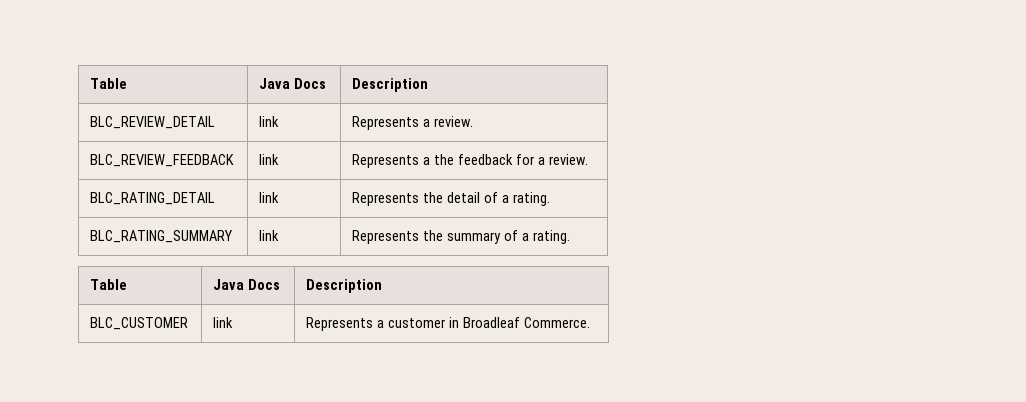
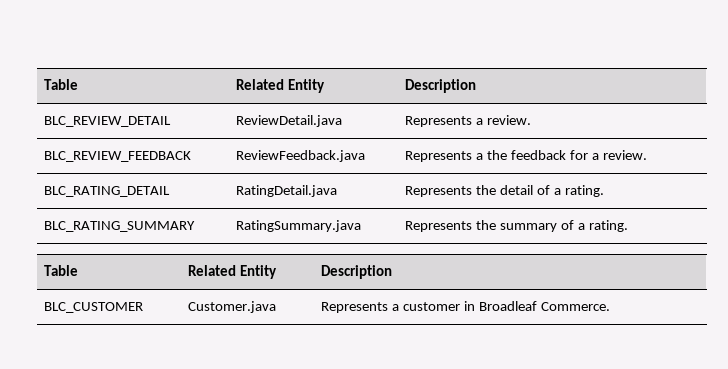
[90,78,128,89] [259,78,326,89] Table | Java Docs -> [44,79,79,90] [236,79,326,93] Table | Related Entity
[259,116,280,127] link -> [236,115,343,127] ReviewDetail.java
[259,154,280,165] link -> [236,150,366,162] ReviewFeedback.java
[259,192,280,203] link -> [236,185,338,197] RatingDetail.java
[259,230,280,241] link -> [236,220,362,232] RatingSummary.java
[213,279,280,290] Java Docs -> [188,265,278,279] Related Entity
[213,317,234,328] link -> [188,301,277,313] Customer.java

